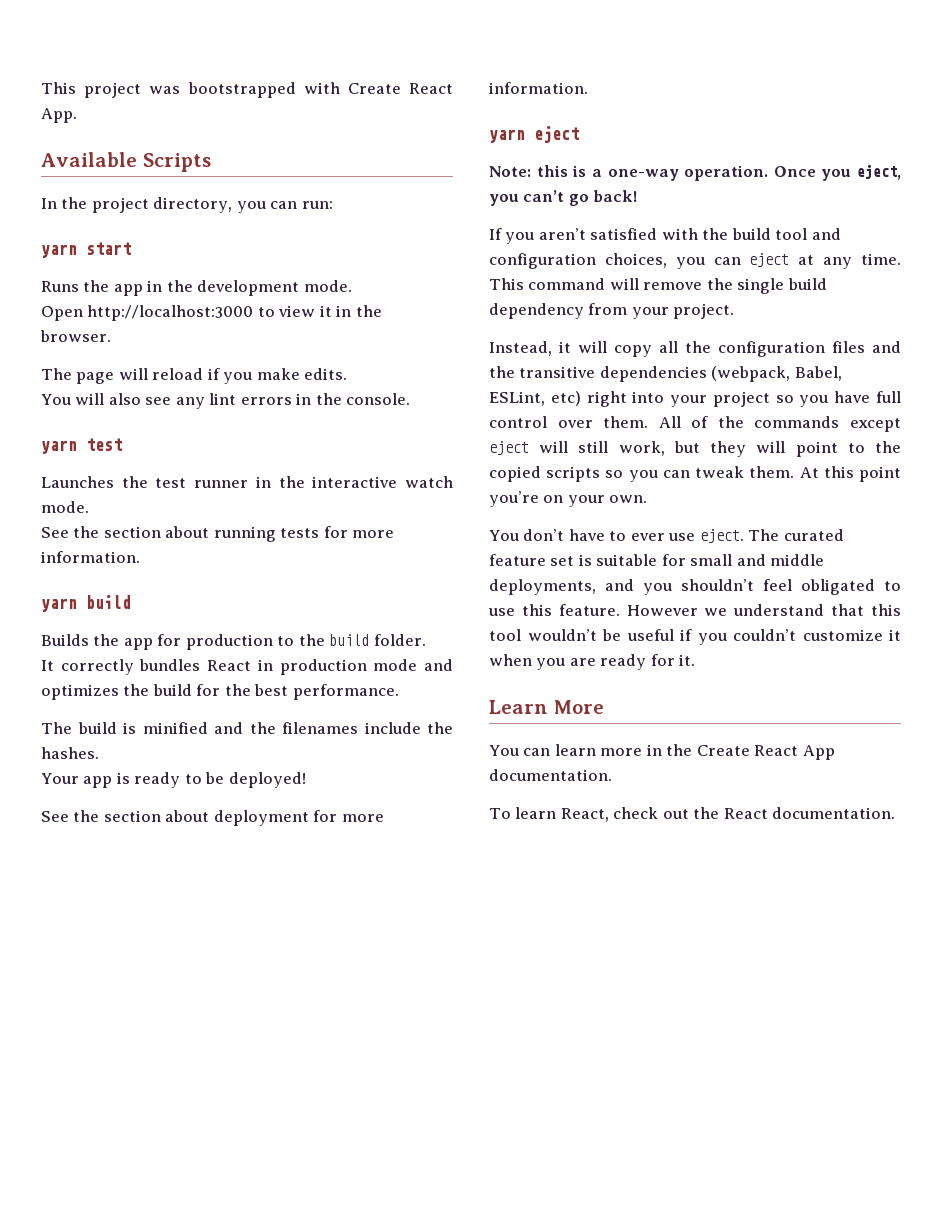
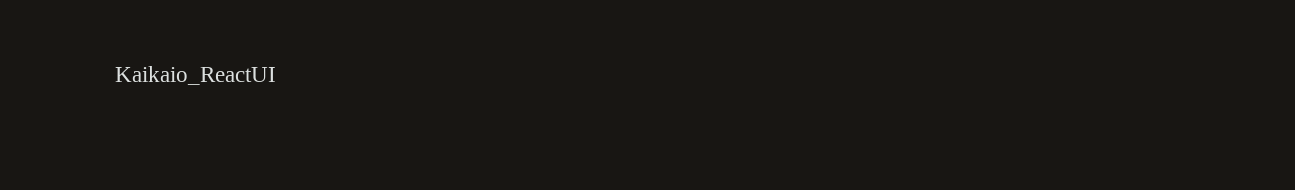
[41,82,453,98] [41,108,77,123] [41,152,211,172] [41,197,333,213] [41,242,131,258] [41,280,352,296] [41,305,382,321] [40,330,111,342] [41,368,348,384] [41,393,411,409] [41,438,122,454] [41,476,453,488] [41,501,89,513] [41,526,395,542] [41,551,140,563] [41,595,131,612] [41,634,426,650] [41,659,454,675] [41,684,399,700] [41,722,453,734] [41,747,99,759] [41,772,306,788] [41,810,384,826] [489,82,588,94] [489,126,579,143] [489,164,901,181] [489,190,638,206] [489,228,841,244] [489,253,901,269] [489,278,827,294] [489,303,735,319] [489,341,901,357] [489,366,842,382] [489,391,901,407] [489,416,901,432] [489,441,901,457] [489,466,901,482] [489,491,648,507] [489,529,844,543] [489,554,825,566] [489,579,901,595] [488,604,901,616] [489,629,901,645] [489,654,696,670] [489,700,604,714] [489,744,835,760] [489,769,612,781] [489,807,896,822] This project was bootstrapped with Create React App. // Available Scripts // In the project directory, you can run: // yarn start // Runs the app in the development mode. // Open http://localhost:3000 to view it in the browser. // The page will reload if you make edits. // You will also see any lint errors in the console. // yarn test // Launches the test runner in the interactive watch mode. // See the section about running tests for more information. // yarn build // Builds the app for production to the build folder. // It correctly bundles React in production mode and optimizes the build for the best performance. // The build is minified and the filenames include the hashes. // Your app is ready to be deployed! // See the section about deployment for more information. // yarn eject // Note: this is a one-way operation. Once you eject, you can’t go back! // If you aren’t satisfied with the build tool and configuration choices, you can eject at any time. This command will remove the single build dependency from your project. // Instead, it will copy all the configuration files and the transitive dependencies (webpack, Babel, ESLint, etc) right into your project so you have full control over them. All of the commands except eject will still work, but they will point to the copied scripts so you can tweak them. At this point you’re on your own. // You don’t have to ever use eject. The curated feature set is suitable for small and middle deployments, and you shouldn’t feel obligated to use this feature. However we understand that this tool wouldn’t be useful if you couldn’t customize it when you are ready for it. // Learn More // You can learn more in the Create React App documentation. // To learn React, check out the React documentation. -> [115,66,276,85] Kaikaio_ReactUI

